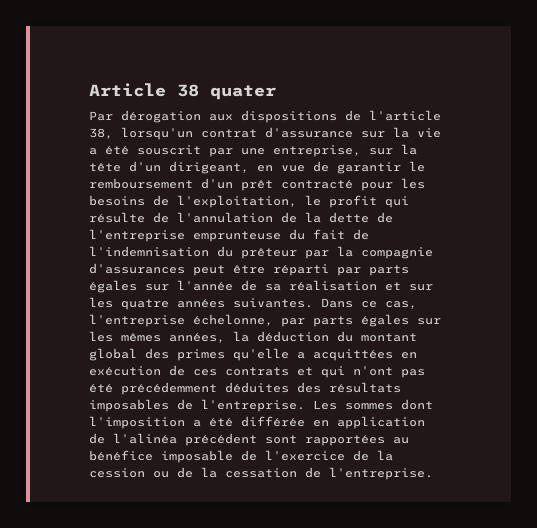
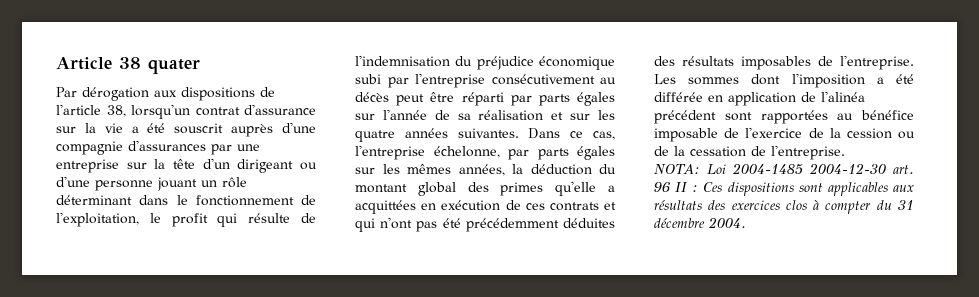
(201, 150) none -> [231,122,316,137] [56,140,206,155] auprès d'une compagnie d'assurances
[273,145,361,157] entreprise, -> [56,159,119,173] entreprise
[169,161,425,174] [89,178,425,191] [89,195,145,206] dirigeant, en vue de garantir le remboursement d'un prêt contracté pour les besoins -> [237,159,317,173] [56,176,247,191] [56,195,294,206] dirigeant ou d'une personne jouant un rôle déterminant dans le fonctionnement
[177,212,393,223] [89,229,369,242] [89,246,433,259] [89,263,185,274] l'annulation de la dette de l'entreprise emprunteuse du fait de l'indemnisation du prêteur par la compagnie d'assurances -> [355,55,615,70] [355,73,616,88] [355,92,389,102] l'indemnisation du préjudice économique subi par l'entreprise consécutivement au décès
(433, 473) none -> [654,163,914,175] [654,182,914,196] [654,200,914,214] [654,217,746,228] // NOTA: Loi 2004-1485 2004-12-30 art. 96 II : Ces dispositions sont applicables aux résultats des exercices clos à compter du 31 décembre 2004.

